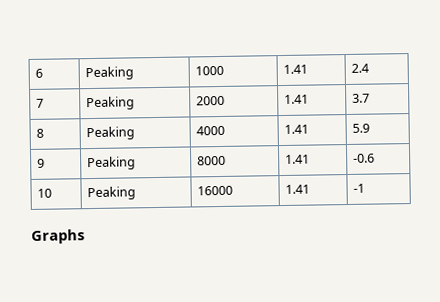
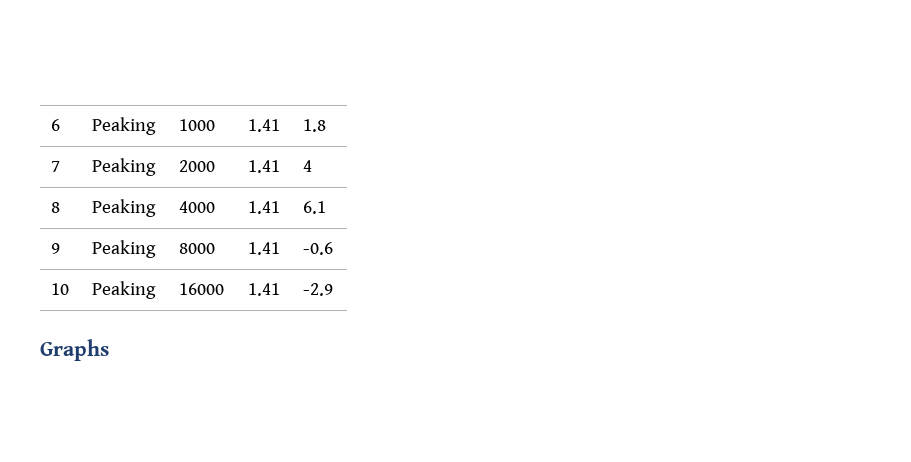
[350,63,369,73] 2.4 -> [303,119,327,132] 1.8
[351,93,370,103] 3.7 -> [303,160,313,172] 4
[351,123,370,133] 5.9 -> [303,201,327,214] 6.1
[352,183,365,193] -1 -> [303,283,334,296] -2.9

